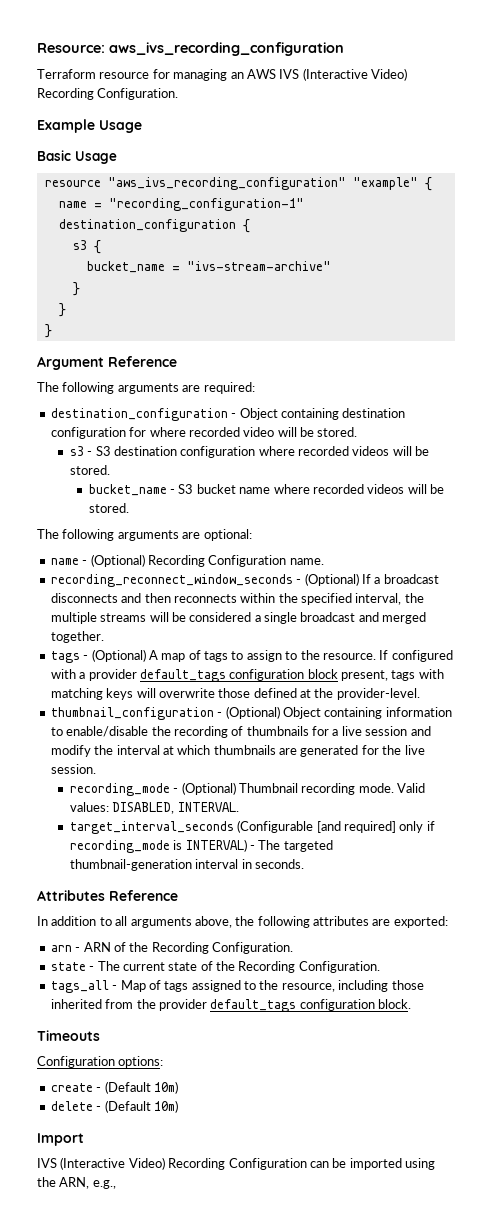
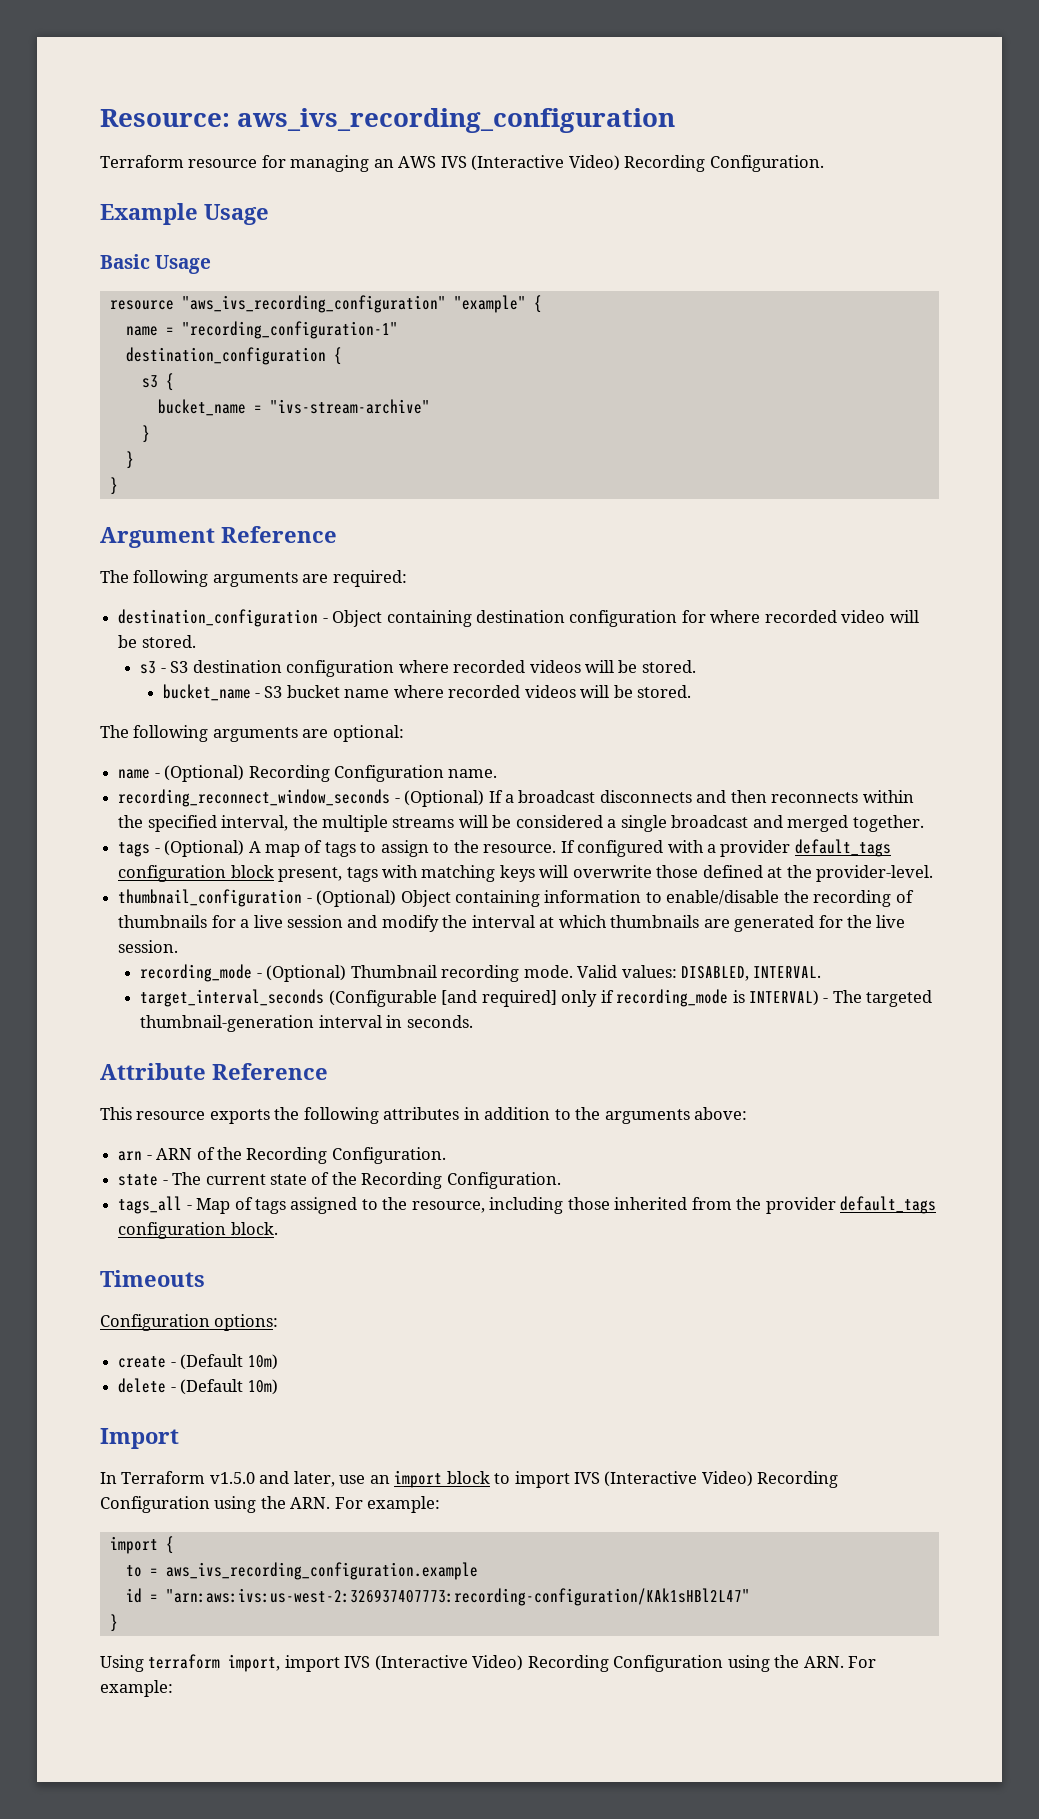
[37,890,178,901] [37,916,448,928] Attributes Reference // In addition to all arguments above, the following attributes are exported: -> [100,1063,328,1080] [100,1107,748,1124] Attribute Reference // This resource exports the following attributes in addition to the arguments above:
[37,1157,435,1170] [37,1177,116,1189] IVS (Interactive Video) Recording Configuration can be imported using the ARN, e.g., -> [100,1470,839,1488] [100,1496,441,1513] [109,1536,174,1554] [125,1562,478,1580] [125,1588,750,1606] [109,1614,118,1632] [100,1654,877,1672] [100,1680,173,1697] In Terraform v1.5.0 and later, use an import block to import IVS (Interactive Video) Recording Configuration using the ARN. For example: // import { // to = aws_ivs_recording_configuration.example // id = "arn:aws:ivs:us-west-2:326937407773:recording-configuration/KAk1sHBl2L47" // } // Using terraform import, import IVS (Interactive Video) Recording Configuration using the ARN. For example:

